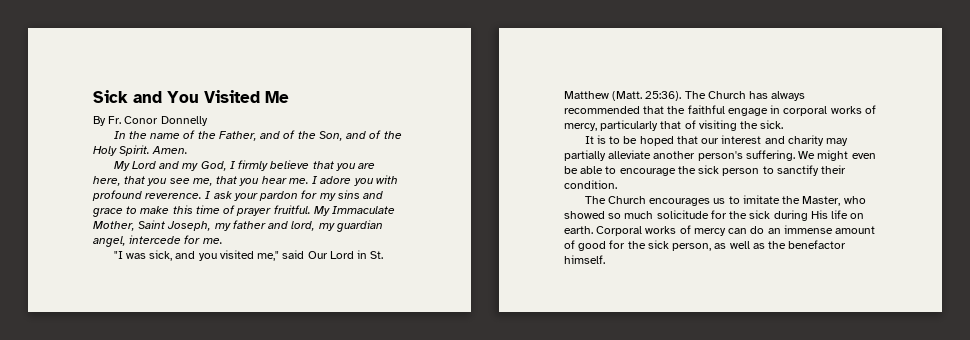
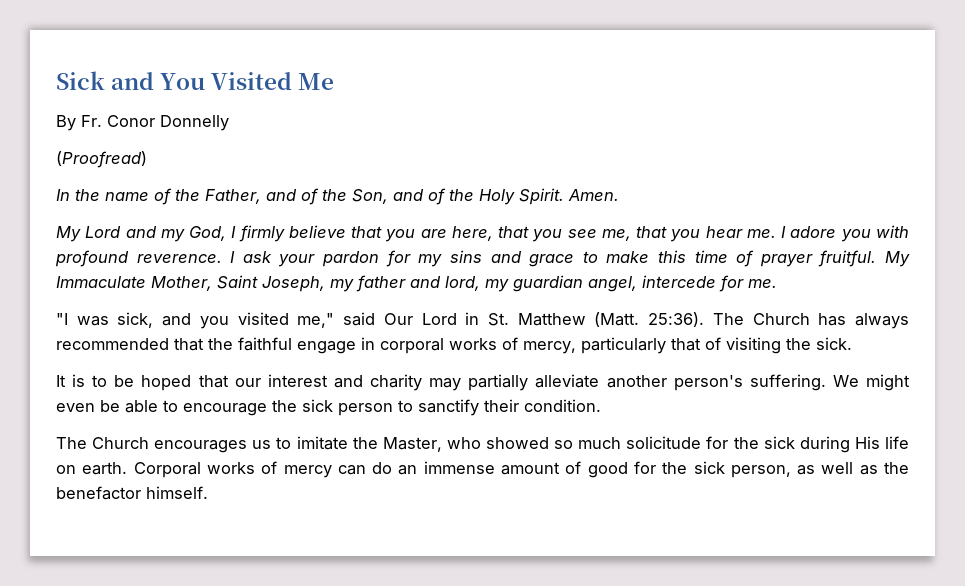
(208, 121) none -> [56,151,147,168] // (Proofread)

